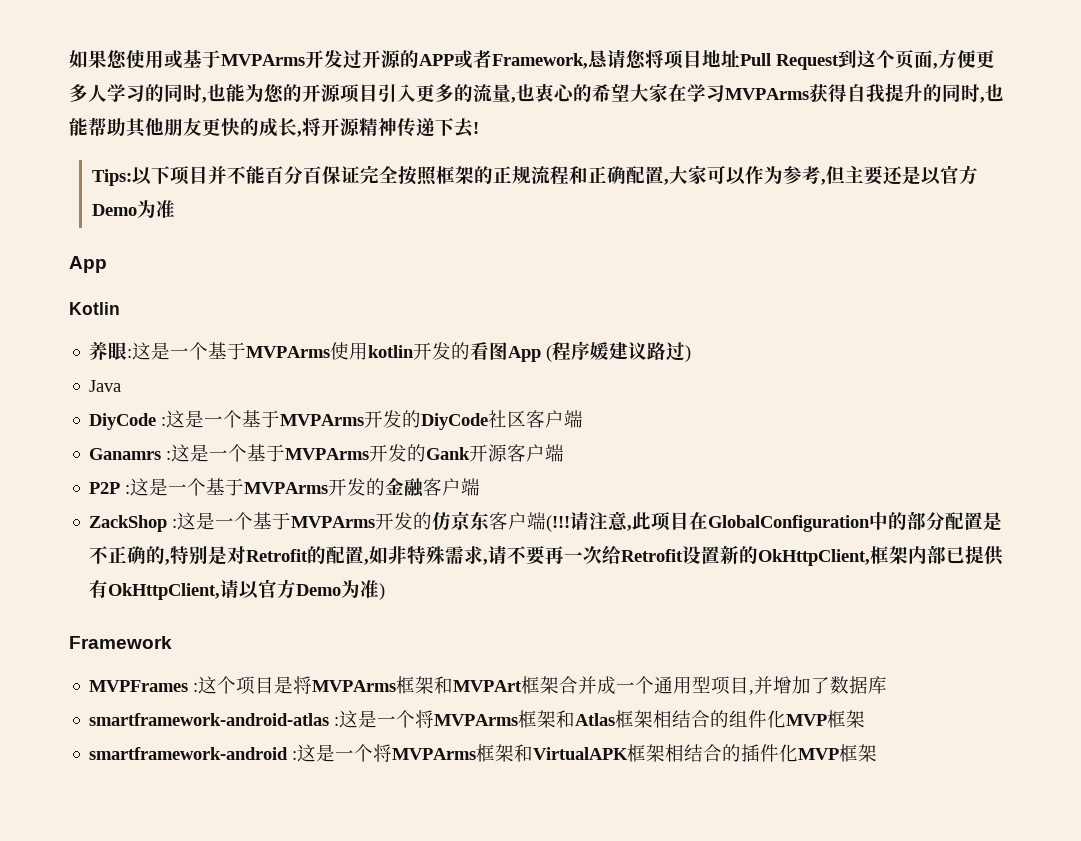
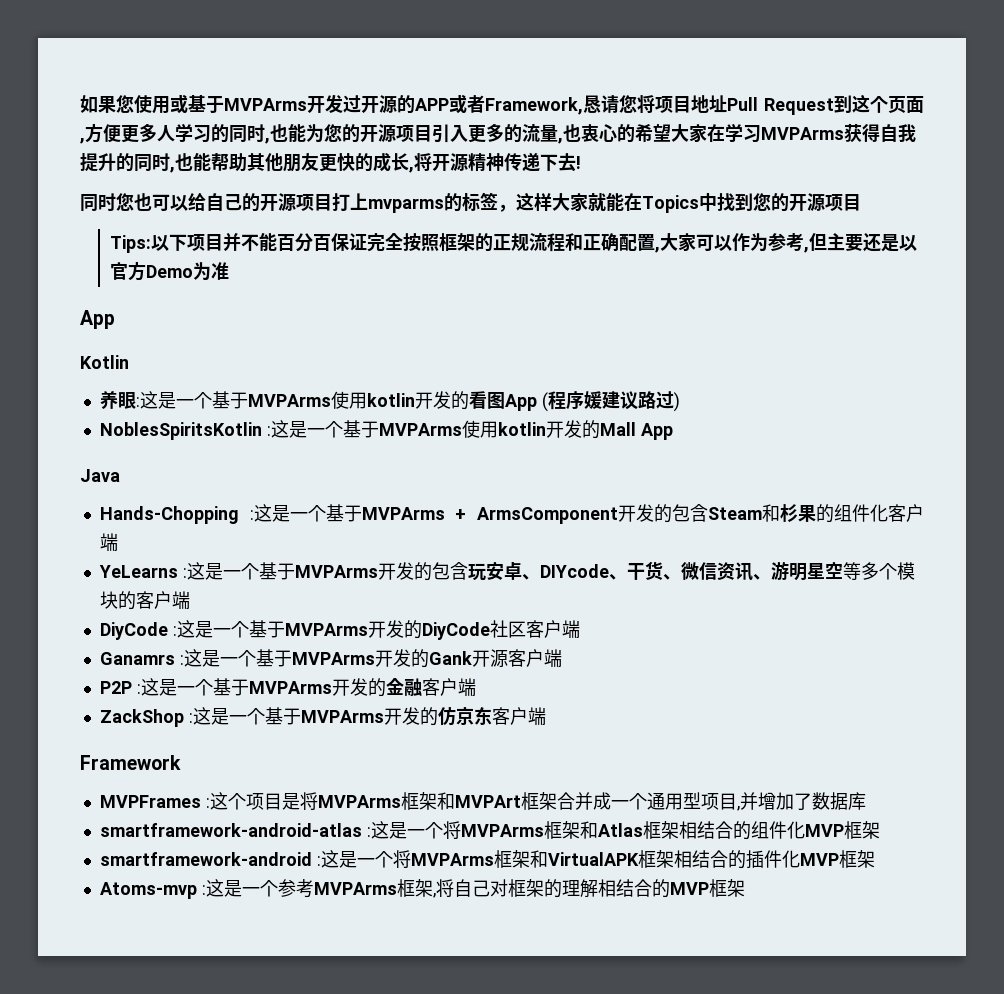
(479, 128) none -> [80,192,861,213] // 同时您也可以给自己的开源项目打上mvparms的标签，这样大家就能在Topics中找到您的开源项目
[89,380,122,392] Java -> [99,420,673,440] [80,469,120,482] [99,504,924,524] [99,533,118,551] [98,561,915,581] [99,591,190,610] NoblesSpiritsKotlin :这是一个基于MVPArms使用kotlin开发的Mall App // Java // Hands-Chopping :这是一个基于MVPArms + ArmsComponent开发的包含Steam和杉果的组件化客户端 // YeLearns :这是一个基于MVPArms开发的包含玩安卓、DIYcode、干货、微信资讯、游明星空等多个模块的客户端
[546,511,1003,532] [89,545,1005,566] [89,579,386,600] (!!!请注意,此项目在GlobalConfiguration中的部分配置是不正确的,特别是对Retrofit的配置,如非特殊需求,请不要再一次给Retrofit设置新的OkHttpClient,框架内部已提供有OkHttpClient,请以官方Demo为准) -> (546, 716) none
(878, 753) none -> [99,879,745,899] // Atoms-mvp :这是一个参考MVPArms框架,将自己对框架的理解相结合的MVP框架

